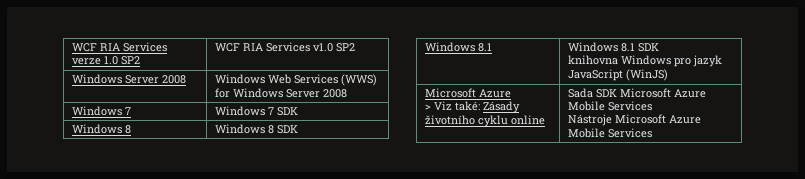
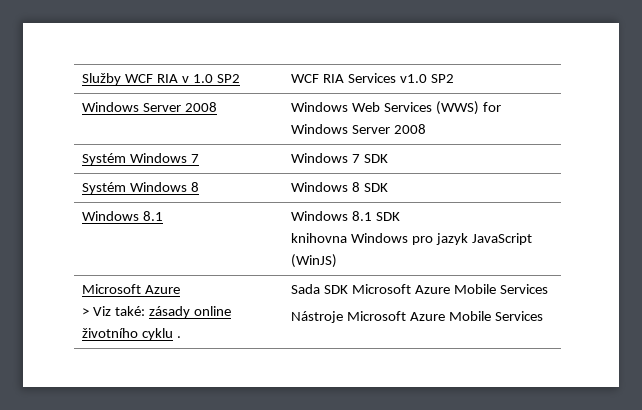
[71,42,167,52] [71,58,101,65] WCF RIA Services verze -> [82,73,190,85] Služby WCF RIA v
(347, 93) none -> [82,153,127,165] Systém
(298, 111) none -> [82,182,127,194] Systém
[482,101,520,113] Zásady -> [149,306,232,318] zásady online
[510,115,545,125] online -> [177,336,182,338] .

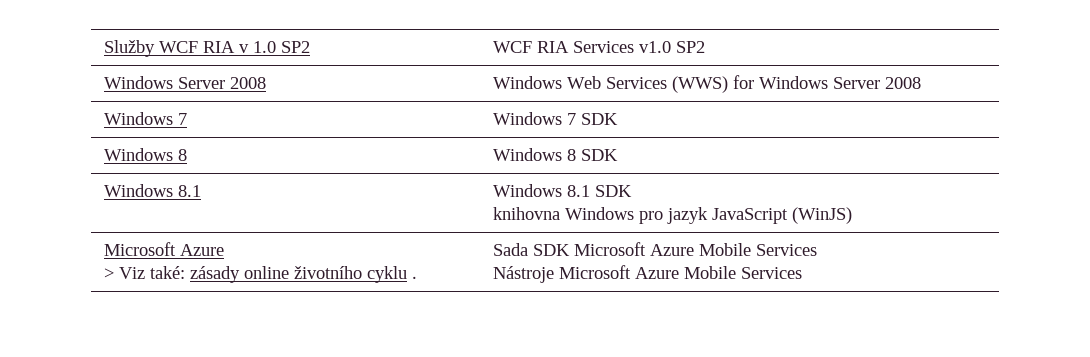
[82,153,127,165] Systém -> (922, 83) none
[82,182,127,194] Systém -> (619, 119) none

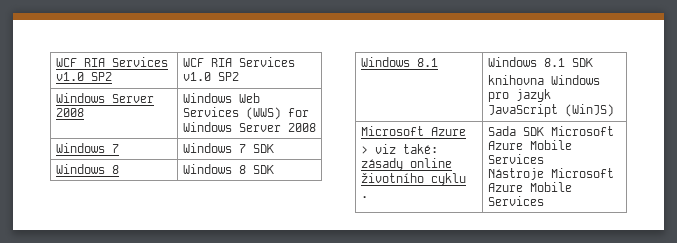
[104,40,277,57] Služby WCF RIA v 1.0 -> [55,57,168,67] [55,72,84,81] WCF RIA Services v1.0
[119,267,146,279] Viz -> [374,144,396,154] viz

